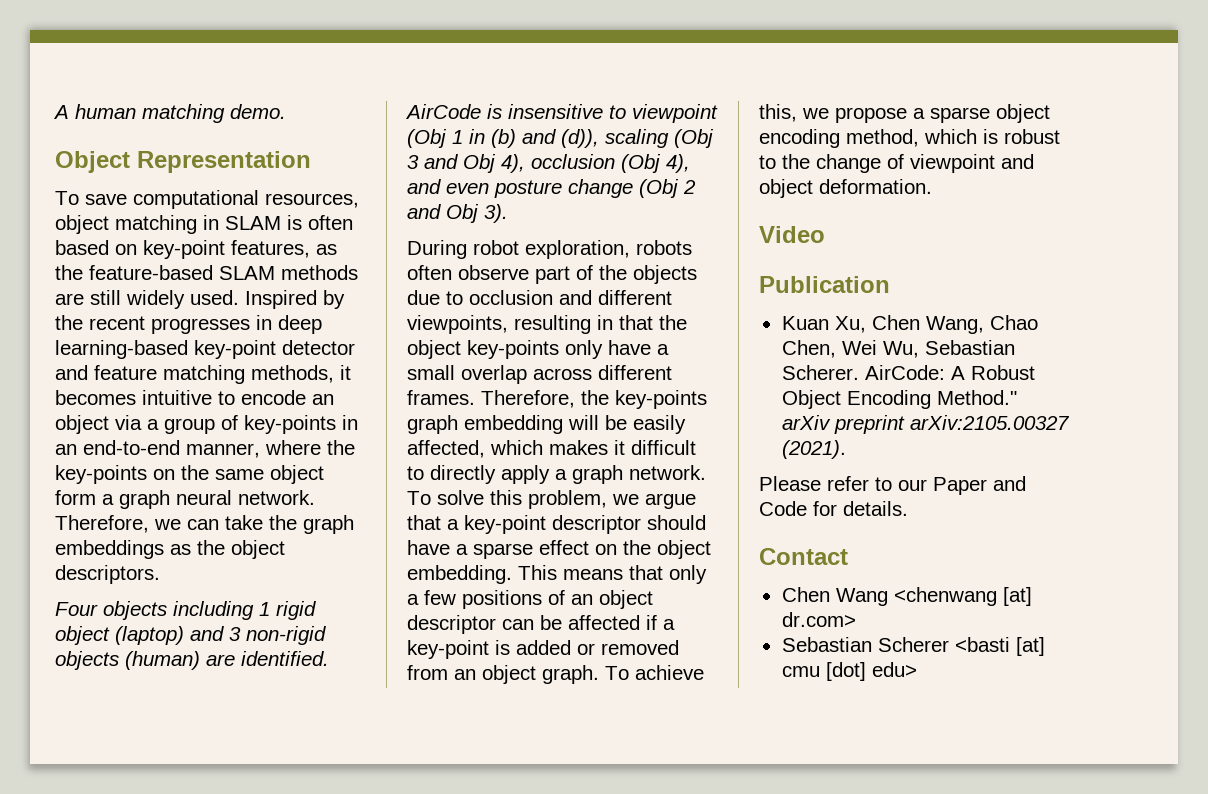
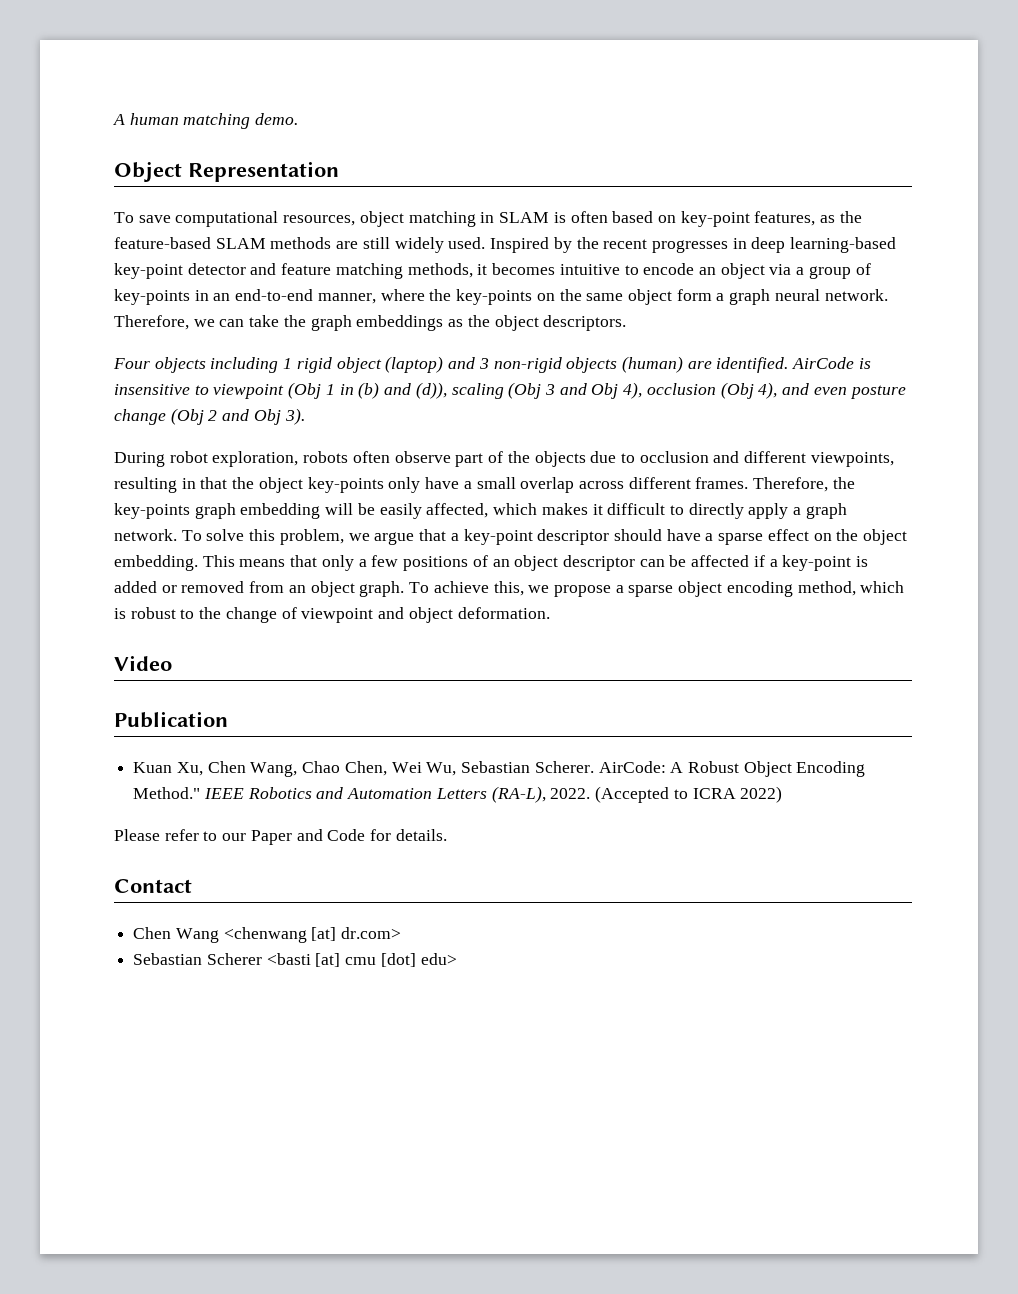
[781,415,1070,434] [781,440,846,459] arXiv preprint arXiv:2105.00327 (2021). -> [203,786,783,803] IEEE Robotics and Automation Letters (RA-L), 2022. (Accepted to ICRA 2022)

